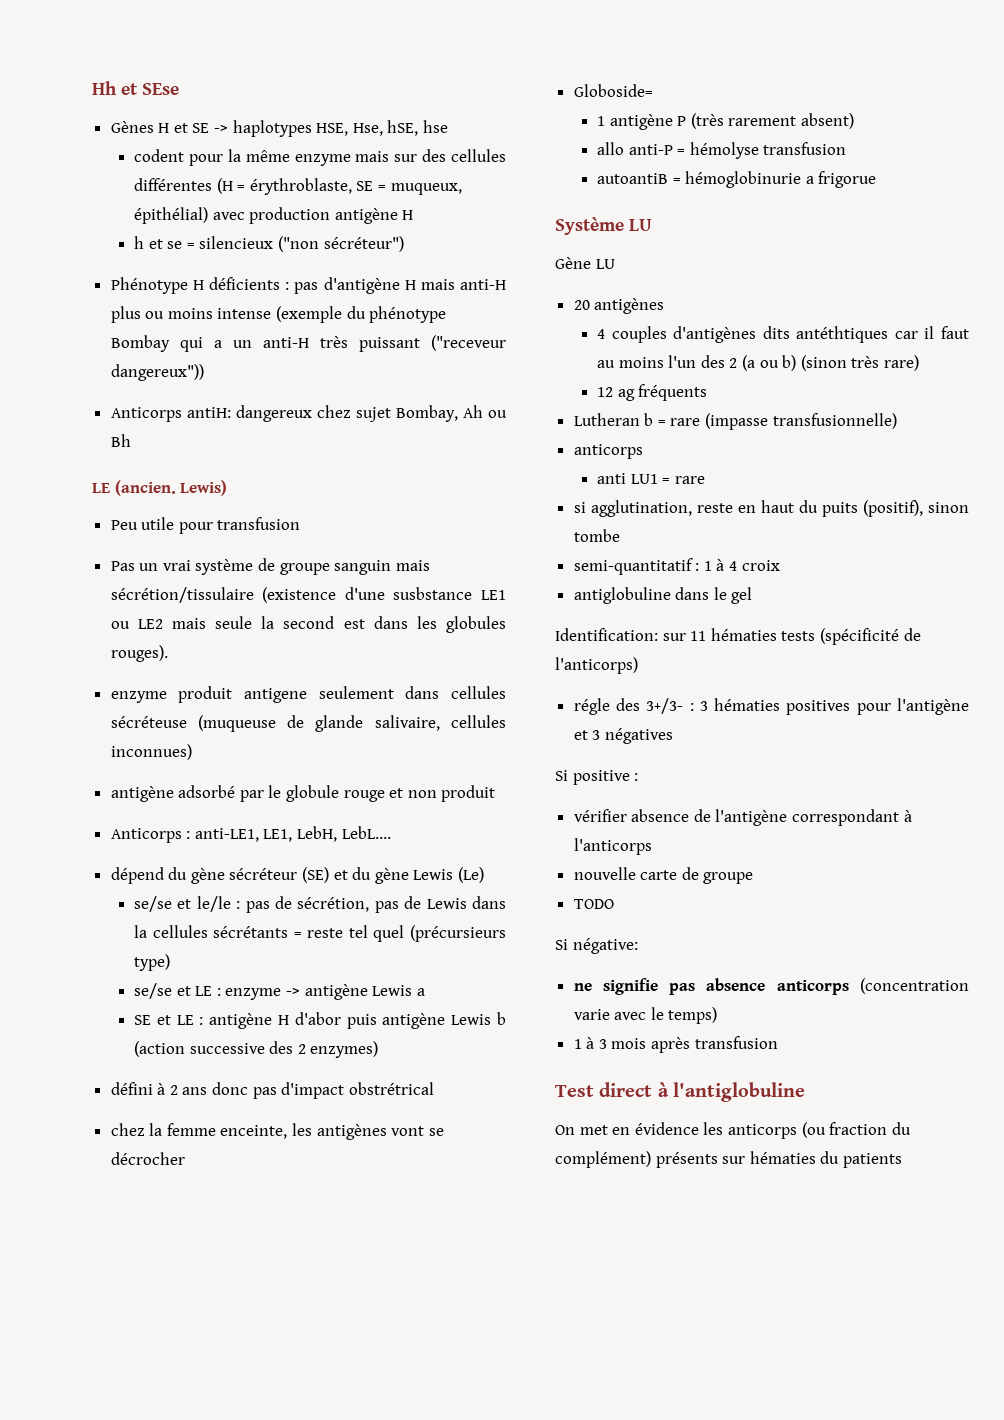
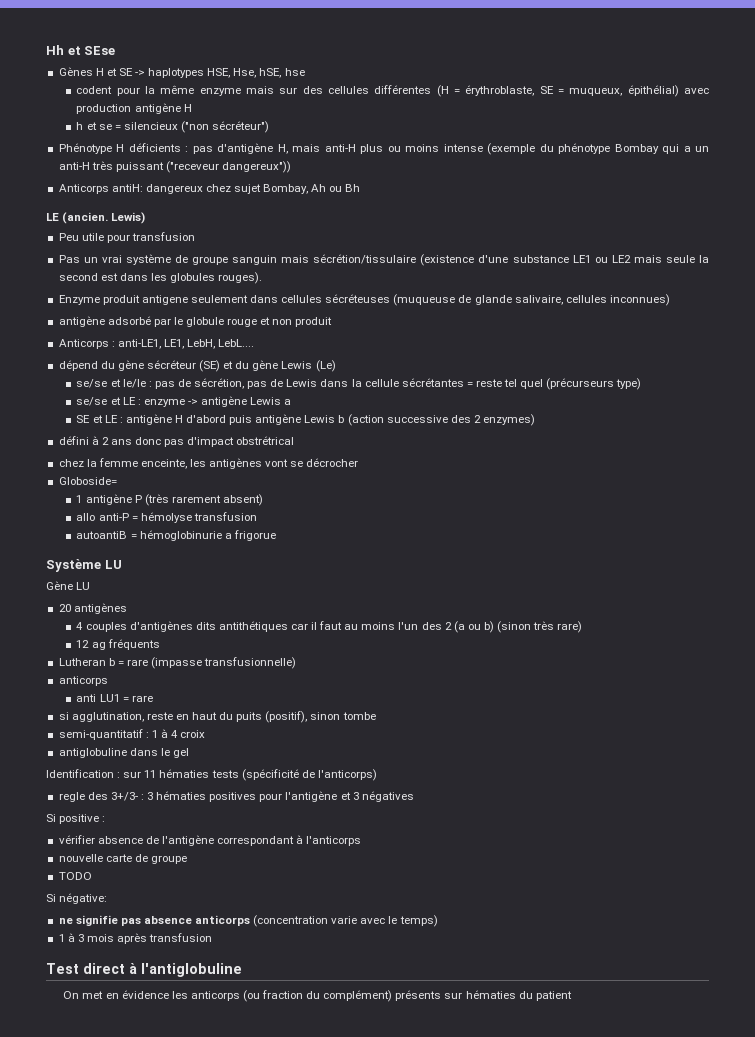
[404,280,416,290] H -> [277,144,288,154] H,
[393,587,473,600] susbstance -> [512,255,569,263] substance
[110,691,167,703] enzyme -> [58,295,100,305] Enzyme
[110,716,187,728] sécréteuse -> [325,294,391,303] sécréteuses
[152,925,289,938] cellules sécrétants -> [364,378,464,387] cellule sécrétantes
[410,925,506,942] (précursieurs -> [546,378,615,390] (précurseurs
[294,1012,341,1025] d'abor -> [186,415,227,423] d'abord
[796,326,889,343] antéthtiques -> [218,621,288,632] antithétiques
[555,628,658,641] Identification: -> [46,769,121,778] Identification :
[573,698,610,715] régle -> [58,792,85,802] regle
[842,1153,902,1168] patients -> [535,991,572,1001] patient

